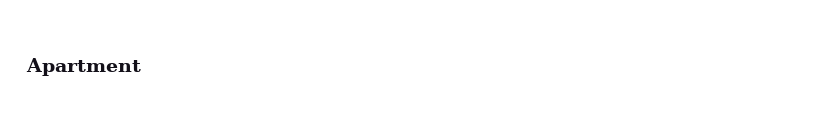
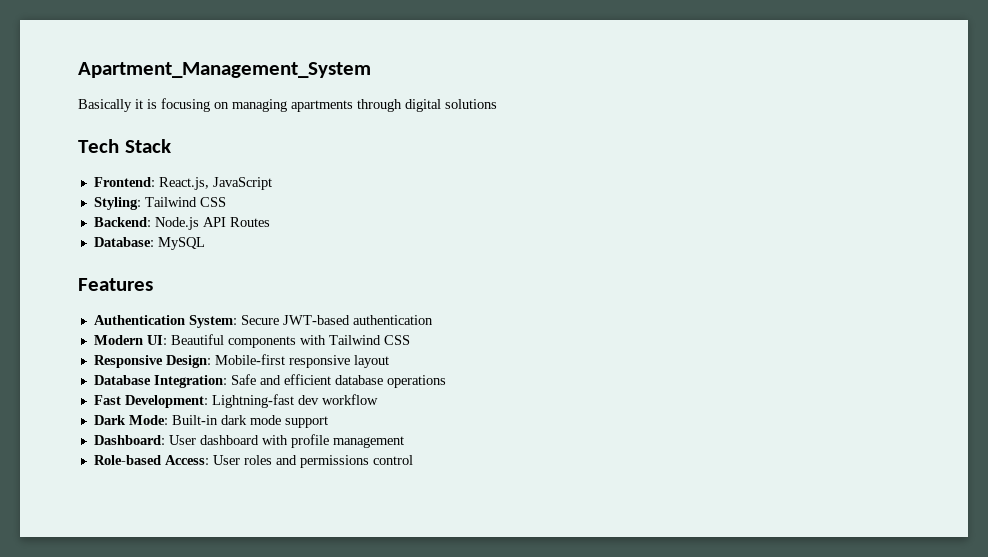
[26,58,141,76] Apartment -> [78,62,371,78] [78,98,497,112] [78,139,171,153] [93,177,272,190] [93,197,226,210] [93,217,270,230] [93,237,205,250] [78,278,153,291] [93,315,433,328] [93,334,410,348] [93,354,389,368] [93,374,446,388] [93,394,378,408] [93,415,328,428] [93,434,404,448] [93,455,413,468] Apartment_Management_System // Basically it is focusing on managing apartments through digital solutions // Tech Stack // Frontend: React.js, JavaScript // Styling: Tailwind CSS // Backend: Node.js API Routes // Database: MySQL // Features // Authentication System: Secure JWT-based authentication // Modern UI: Beautiful components with Tailwind CSS // Responsive Design: Mobile-first responsive layout // Database Integration: Safe and efficient database operations // Fast Development: Lightning-fast dev workflow // Dark Mode: Built-in dark mode support // Dashboard: User dashboard with profile management // Role-based Access: User roles and permissions control

